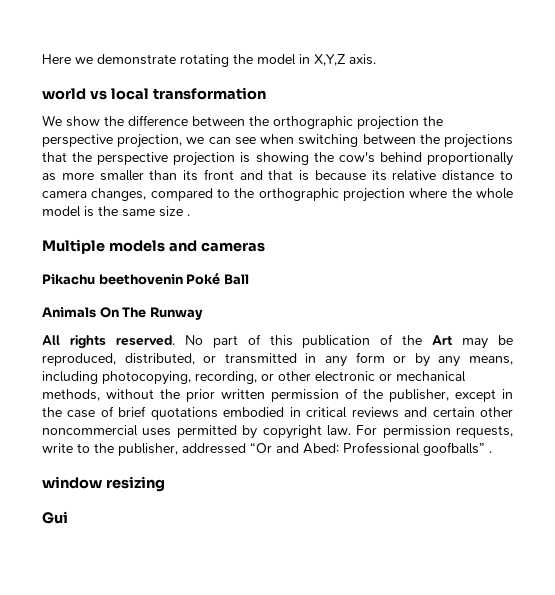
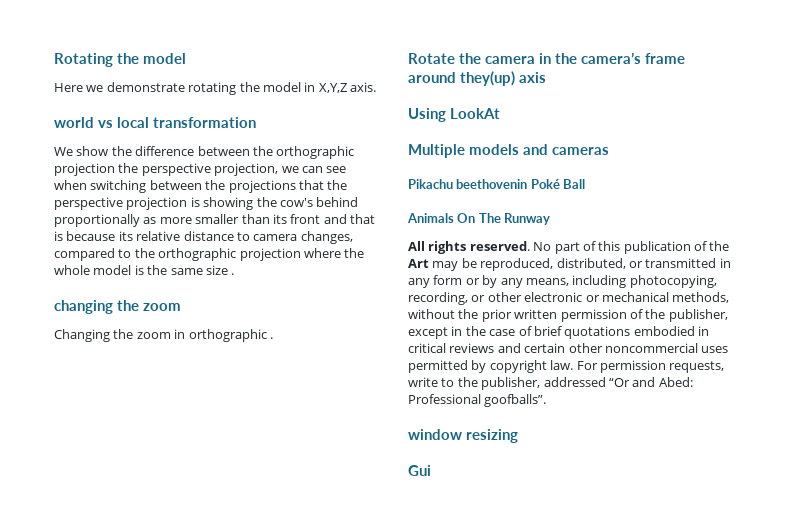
(42, 59) none -> [54,53,186,67] Rotating the model //
(190, 215) none -> [54,300,181,314] [54,329,273,342] [408,52,685,64] [408,71,546,86] [408,108,500,122] // changing the zoom // Changing the zoom in orthographic . // Rotate the camera in the camera’s frame around they(up) axis // Using LookAt
[423,442,492,456] goofballs” . -> [484,394,547,407] goofballs”.

